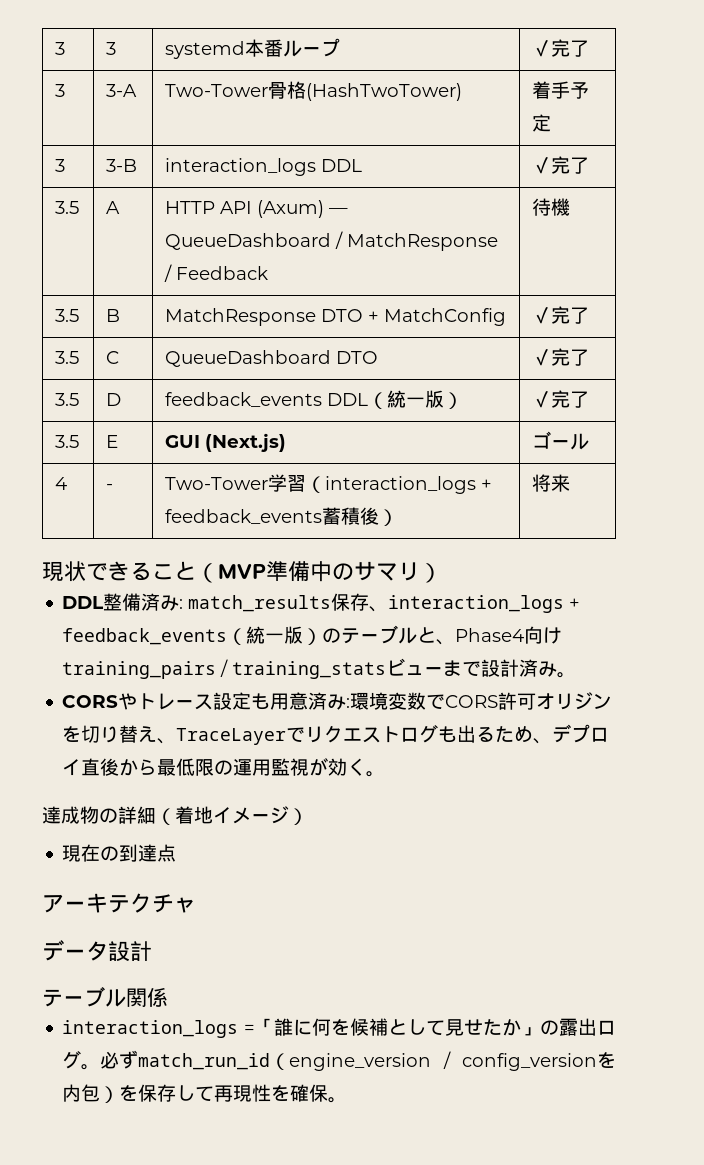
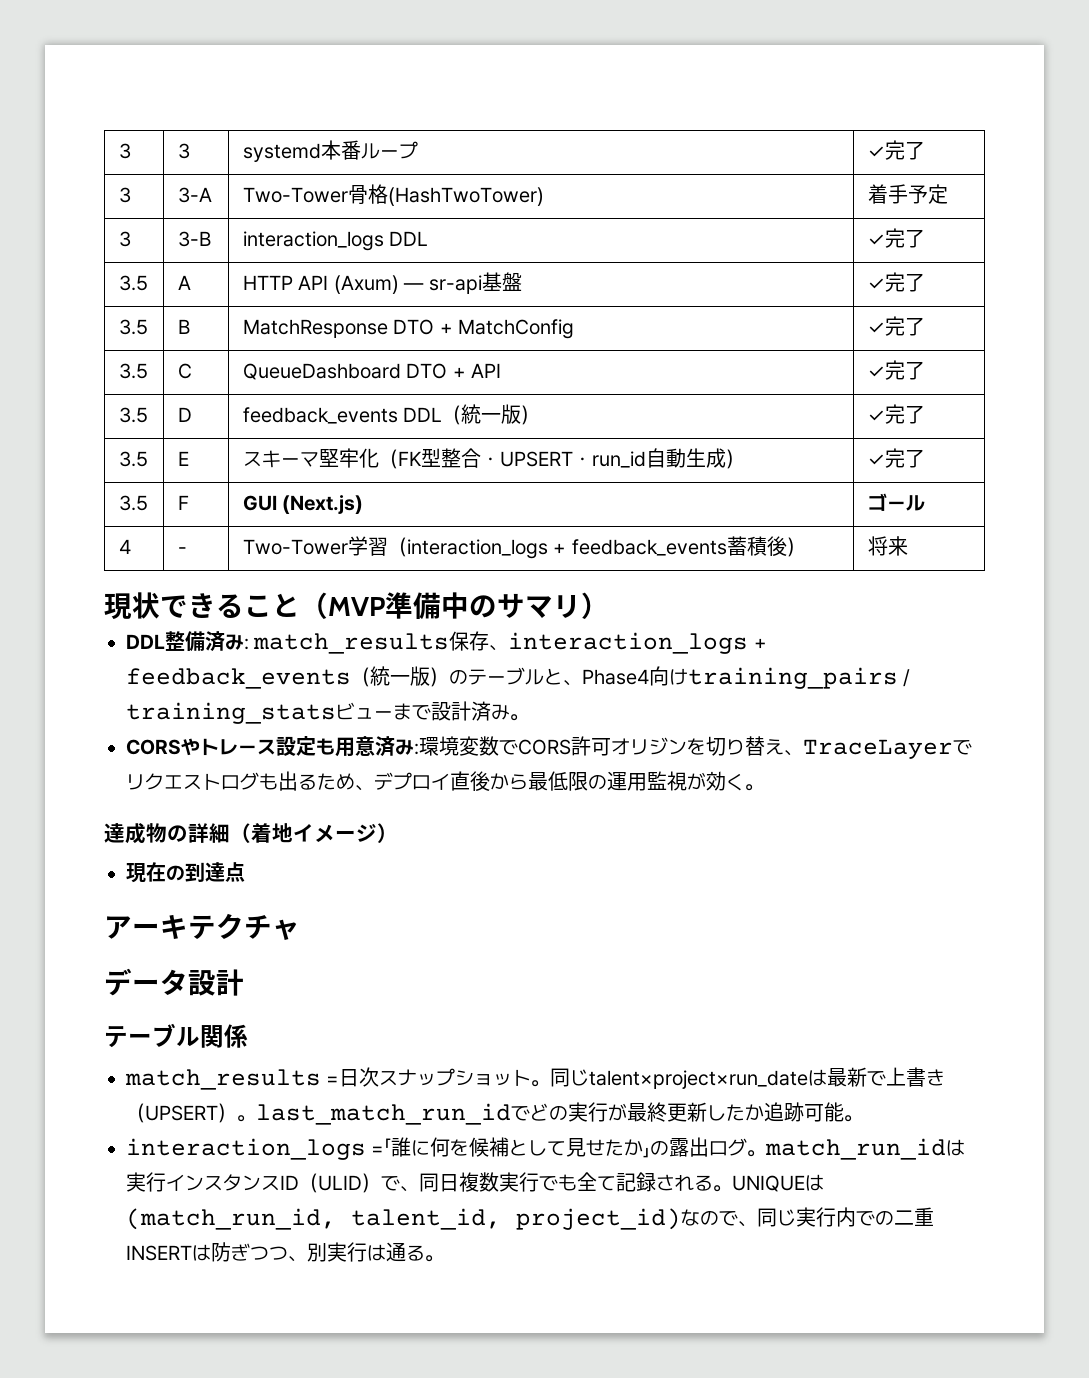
[165,231,499,251] [164,264,269,282] [532,198,571,216] QueueDashboard / MatchResponse / Feedback | 待機 -> [428,272,522,294] [867,272,925,292] sr-api基盤 | ✓完了
(379, 357) none -> [452,363,502,378] + API
(119, 441) none -> [242,448,745,469] [867,448,925,468] [118,495,148,511] [177,495,189,510] | スキーマ堅牢化（FK型整合・UPSERT・run_id自動生成） | ✓完了 // 3.5 | F
(168, 997) none -> [125,1067,946,1090] [126,1102,863,1125] // match_results =日次スナップショット。同じtalent×project×run_dateは最新で上書き（UPSERT）。last_match_run_idでどの実行が最終更新したか追跡可能。
[100,1050,616,1071] [62,1084,329,1103] 必ずmatch_run_id（engine_version / config_versionを内包）を保存して再現性を確保 -> [765,1138,966,1160] [126,1172,824,1193] [126,1207,934,1230] [126,1242,425,1262] match_run_idは実行インスタンスID（ULID）で、同日複数実行でも全て記録される。UNIQUEは(match_run_id, talent_id, project_id)なので、同じ実行内での二重INSERTは防ぎつつ、別実行は通る

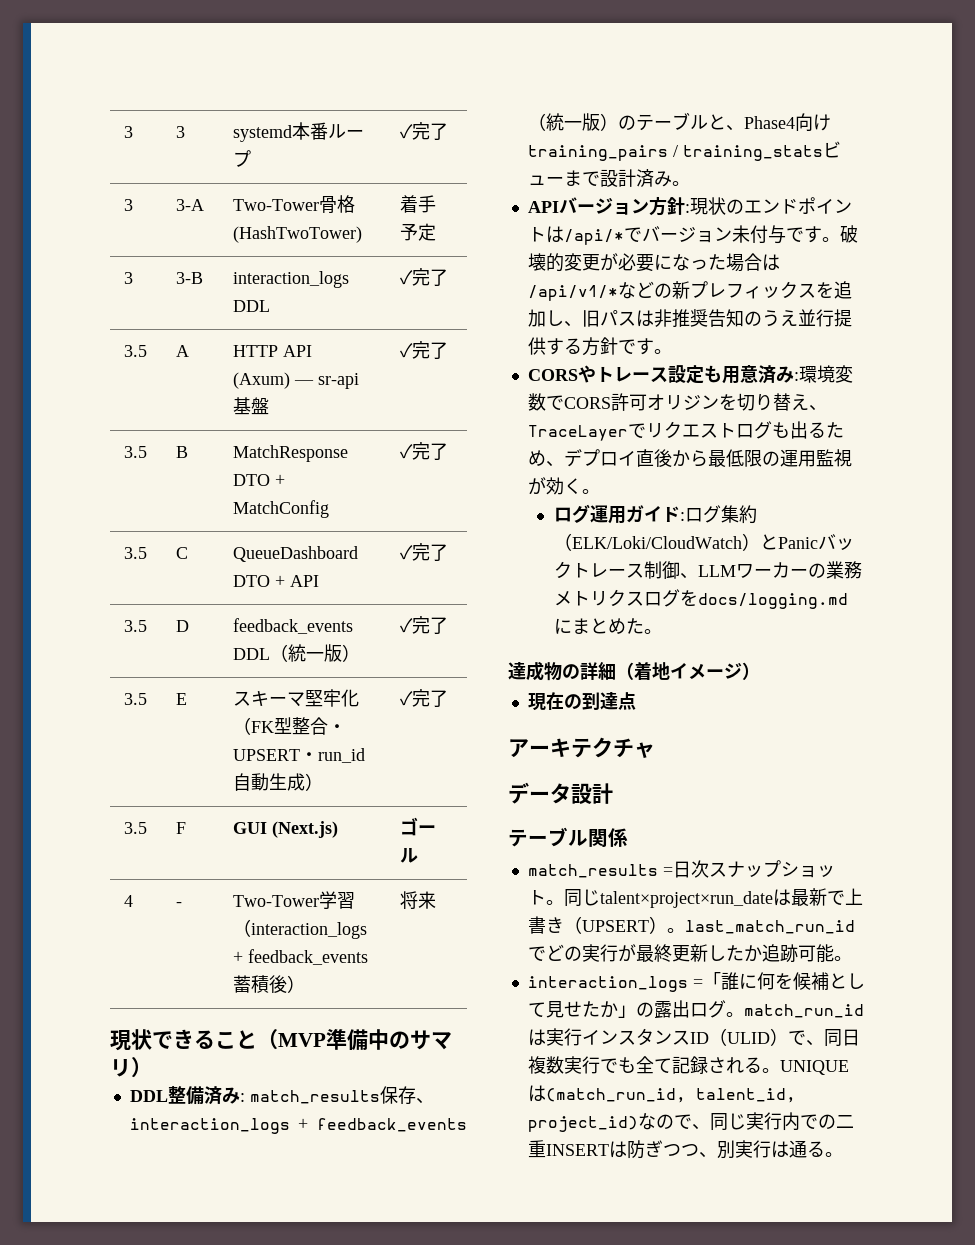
(529, 717) none -> [527,196,852,216] [527,225,858,245] [527,253,780,272] [527,281,852,301] [527,309,852,328] [527,337,672,356] // APIバージョン方針:現状のエンドポイントは/api/*でバージョン未付与です。破壊的変更が必要になった場合は/api/v1/*などの新プレフィックスを追加し、旧パスは非推奨告知のうえ並行提供する方針です。
(764, 787) none -> [553,504,757,524] [553,533,854,551] [553,561,862,579] [553,589,848,609] [553,618,662,634] // ログ運用ガイド:ログ集約（ELK/Loki/CloudWatch）とPanicバックトレース制御、LLMワーカーの業務メトリクスログをdocs/logging.mdにまとめた。

